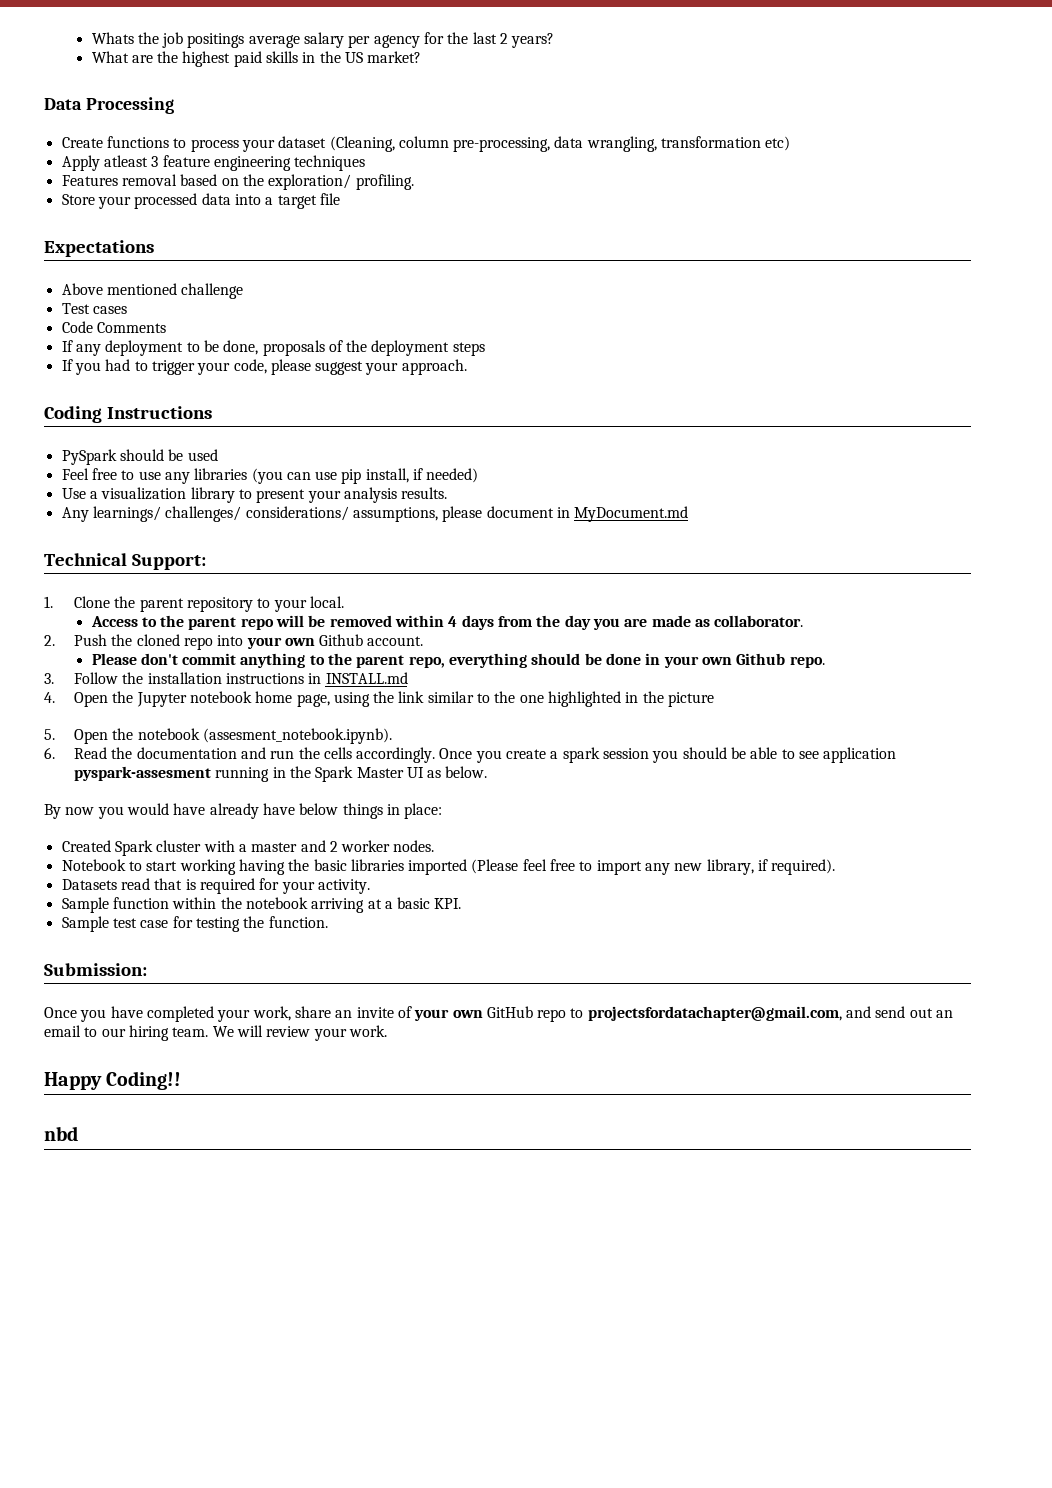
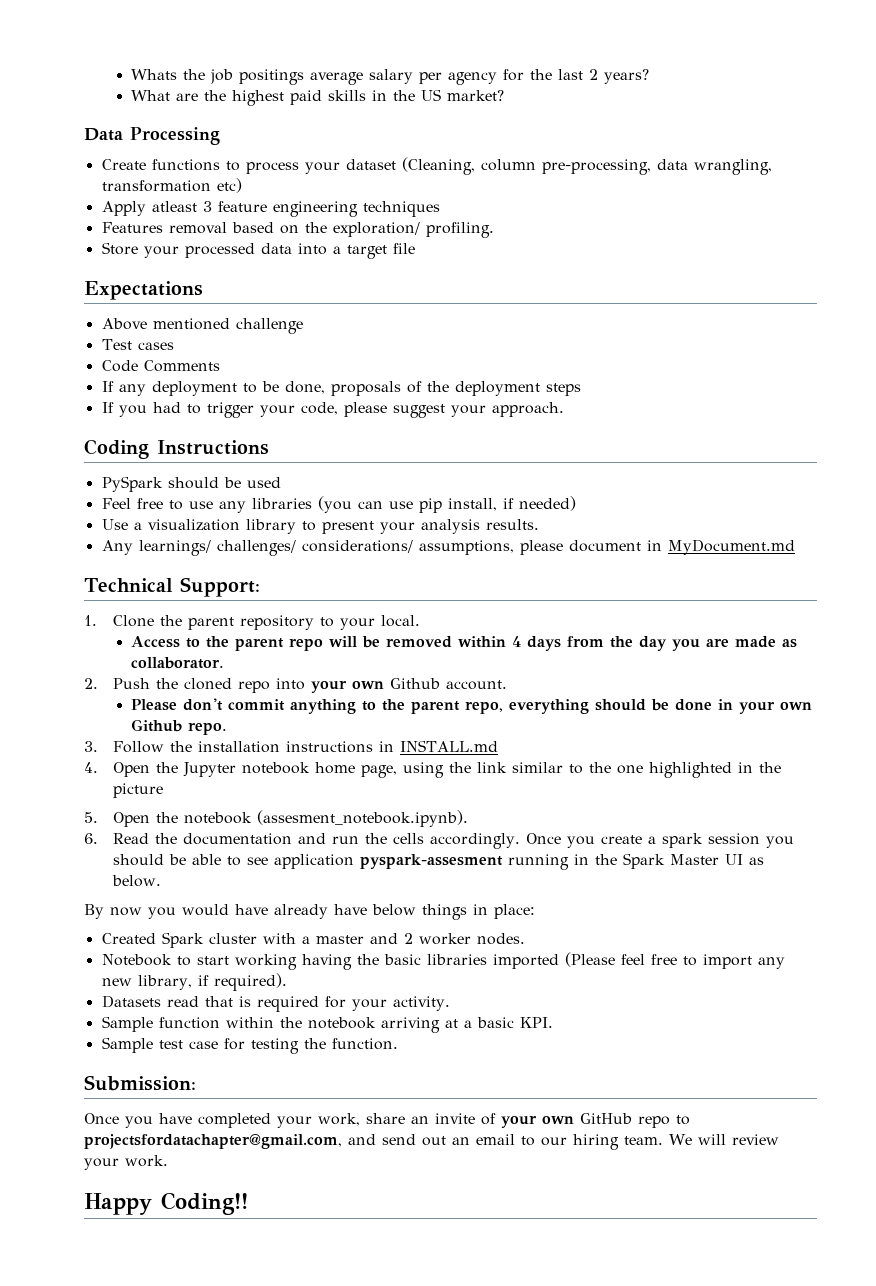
[44,1126,78,1141] // nbd -> (248, 1203) none

